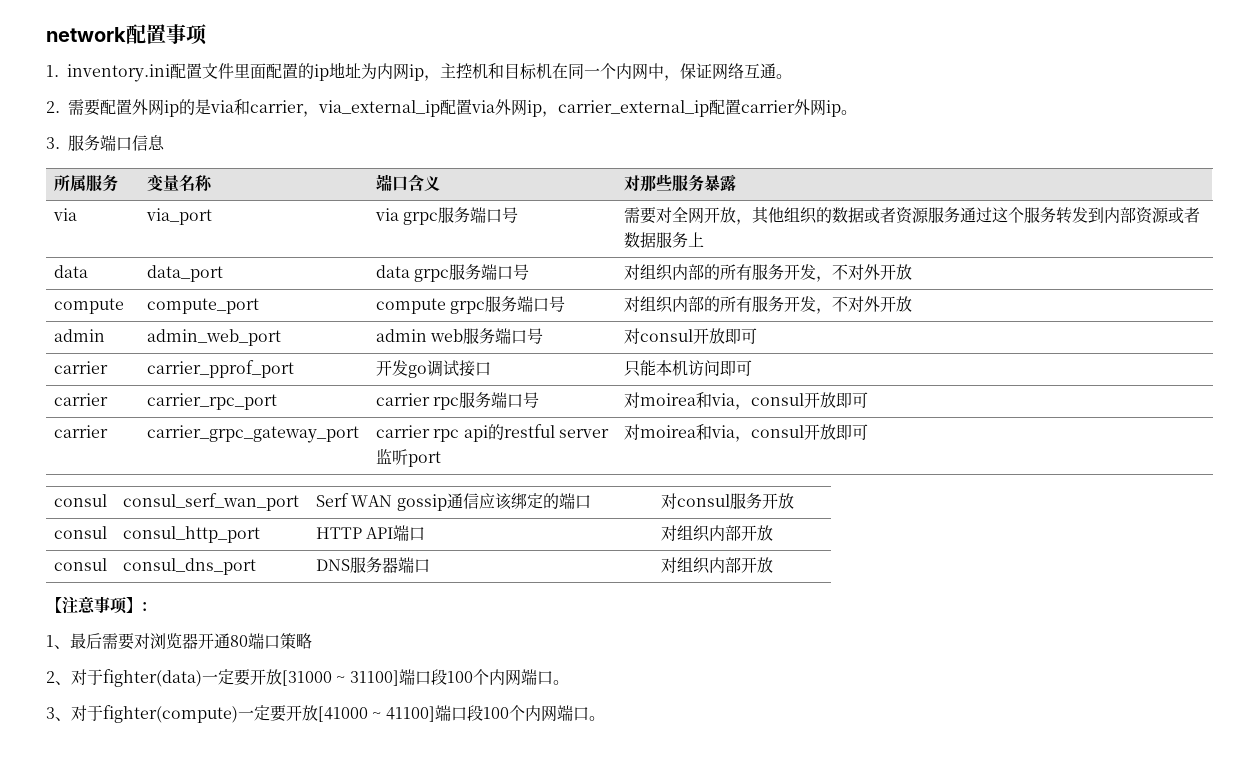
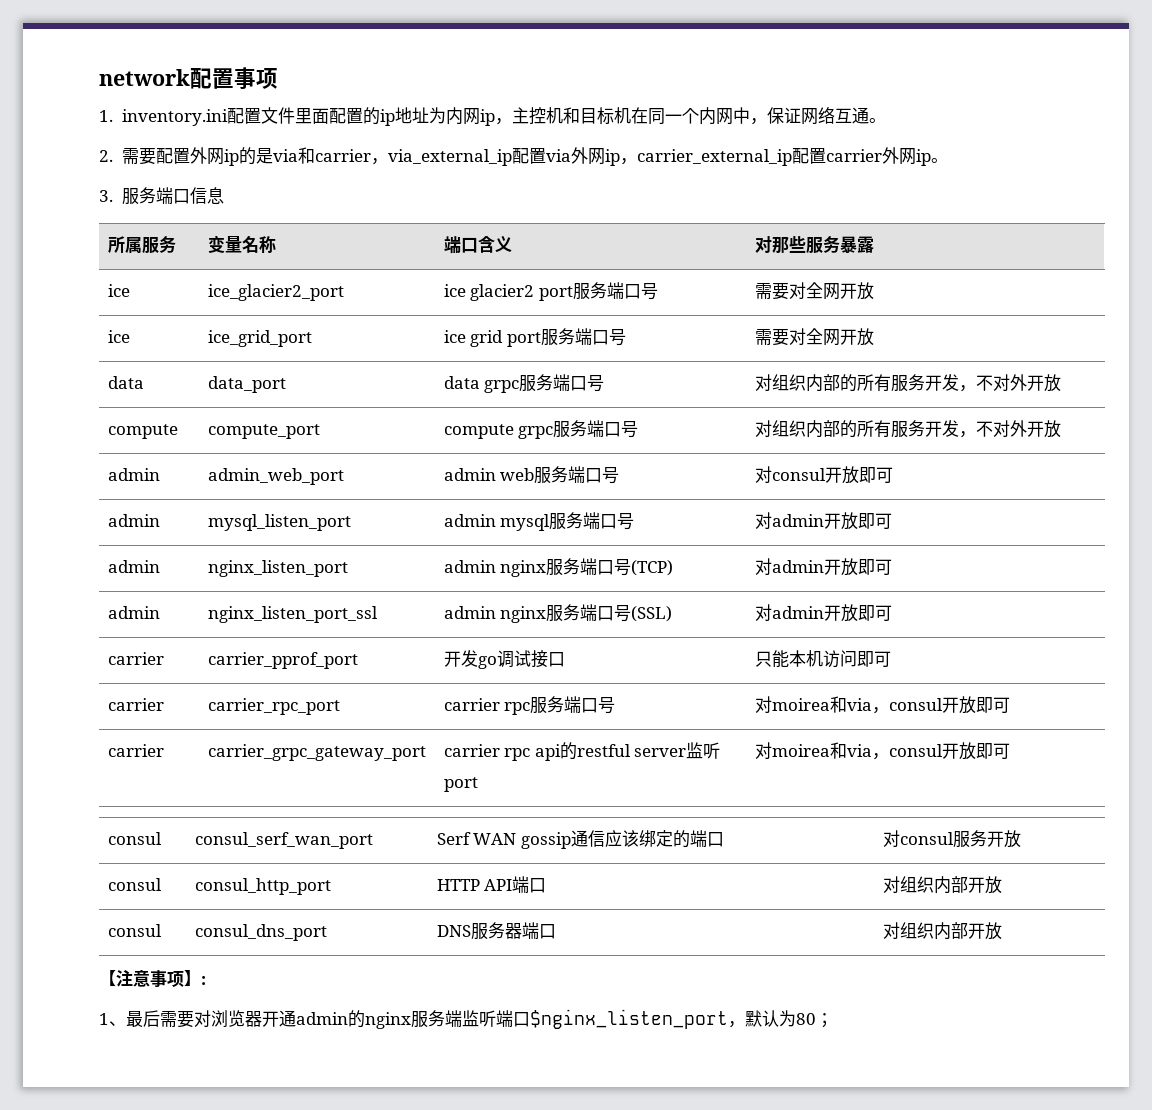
[52,208,77,221] [145,208,212,225] [374,207,519,225] [623,207,1200,225] [623,232,704,248] via | via_port | via grpc服务端口号 | 需要对全网开放，其他组织的数据或者资源服务通过这个服务转发到内部资源或者数据服务上 -> [107,284,130,297] [207,284,344,301] [443,282,658,301] [754,282,874,300] [107,330,130,343] [207,330,312,347] [443,328,626,347] [754,328,874,346] ice | ice_glacier2_port | ice glacier2 port服务端口号 | 需要对全网开放 // ice | ice_grid_port | ice grid port服务端口号 | 需要对全网开放
(757, 336) none -> [107,514,160,527] [207,514,351,531] [443,512,635,531] [754,512,892,530] [107,560,160,573] [207,560,348,577] [443,558,674,577] [754,558,892,576] [107,606,160,619] [207,606,378,623] [443,604,673,623] [754,604,892,622] // admin | mysql_listen_port | admin mysql服务端口号 | 对admin开放即可 // admin | nginx_listen_port | admin nginx服务端口号(TCP) | 对admin开放即可 // admin | nginx_listen_port_ssl | admin nginx服务端口号(SSL) | 对admin开放即可
[230,633,312,649] [46,669,569,687] [46,705,605,723] 80端口策略 // 2、对于fighter(data)一定要开放[31000 ~ 31100]端口段100个内网端口。 // 3、对于fighter(compute)一定要开放[41000 ~ 41100]端口段100个内网端口。 -> [296,1009,833,1029] admin的nginx服务端监听端口$nginx_listen_port，默认为80；

